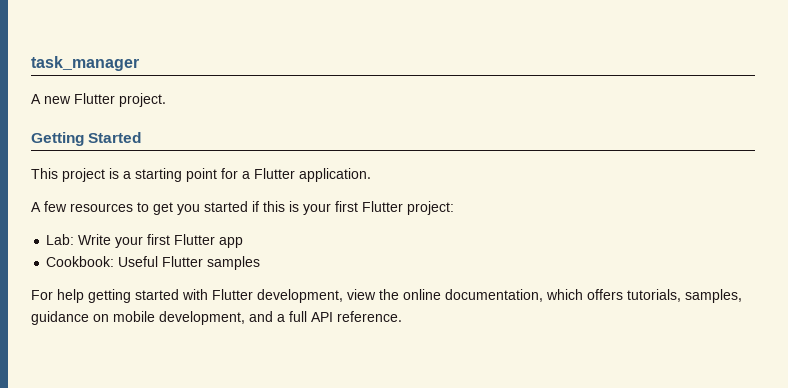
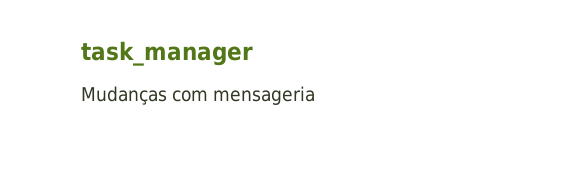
[31,93,166,107] [31,132,142,146] [31,168,371,182] [31,201,454,215] [46,234,244,248] [46,256,261,270] [31,289,742,303] [31,311,402,325] A new Flutter project. // Getting Started // This project is a starting point for a Flutter application. // A few resources to get you started if this is your first Flutter project: // Lab: Write your first Flutter app // Cookbook: Useful Flutter samples // For help getting started with Flutter development, view the online documentation, which offers tutorials, samples, guidance on mobile development, and a full API reference. -> [81,86,316,105] Mudanças com mensageria

